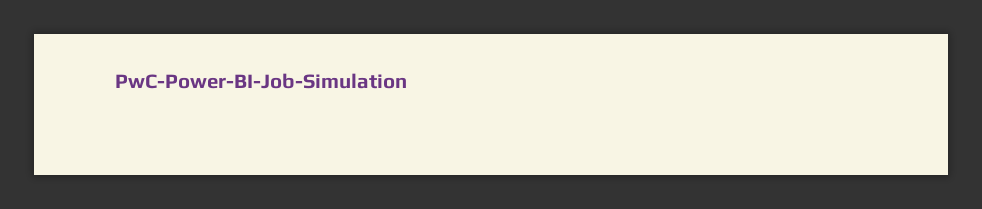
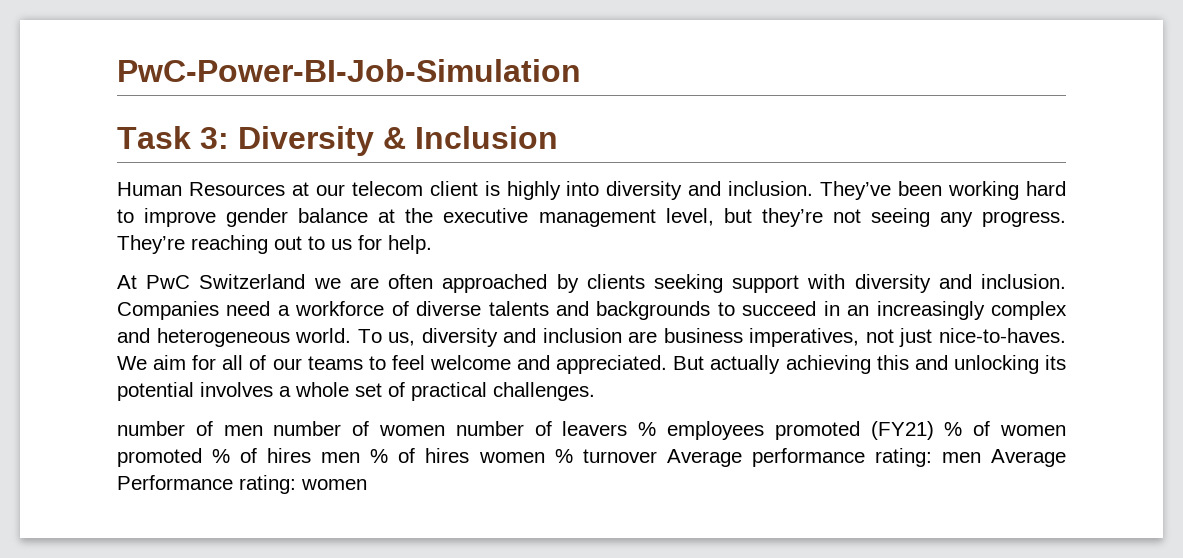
(407, 81) none -> [117,126,558,156] [117,181,1066,200] [117,208,1066,227] [117,235,432,254] [117,274,1066,293] [117,301,1068,320] [117,328,1066,347] [117,355,1066,374] [117,382,595,401] [117,421,1066,440] [117,448,1067,467] [117,475,367,494] // Task 3: Diversity & Inclusion // Human Resources at our telecom client is highly into diversity and inclusion. They’ve been working hard to improve gender balance at the executive management level, but they’re not seeing any progress. They’re reaching out to us for help. // At PwC Switzerland we are often approached by clients seeking support with diversity and inclusion. Companies need a workforce of diverse talents and backgrounds to succeed in an increasingly complex and heterogeneous world. To us, diversity and inclusion are business imperatives, not just nice-to-haves. We aim for all of our teams to feel welcome and appreciated. But actually achieving this and unlocking its potential involves a whole set of practical challenges. // number of men number of women number of leavers % employees promoted (FY21) % of women promoted % of hires men % of hires women % turnover Average performance rating: men Average Performance rating: women

